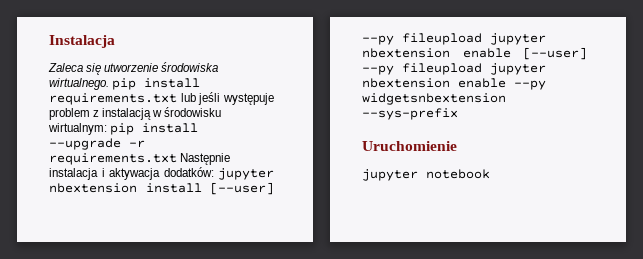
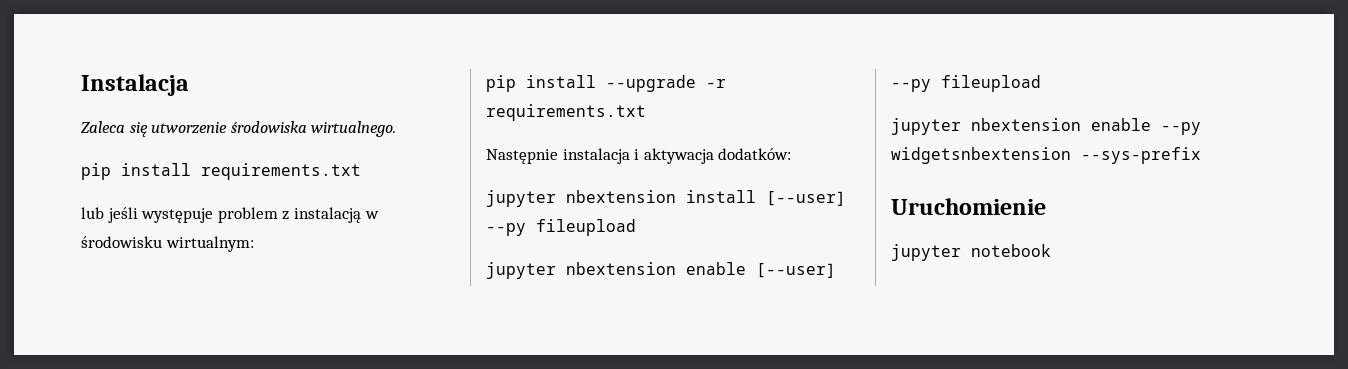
(109, 84) none -> (397, 129) //
(177, 99) none -> (361, 171) //
(107, 129) none -> (254, 244) //
(177, 159) none -> (646, 112) //
(214, 172) none -> (792, 154) //
(482, 39) none -> (636, 227) //
(482, 69) none -> (1041, 83) //

